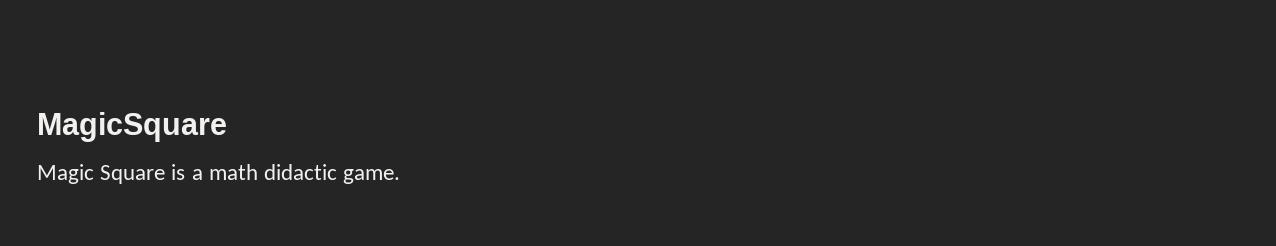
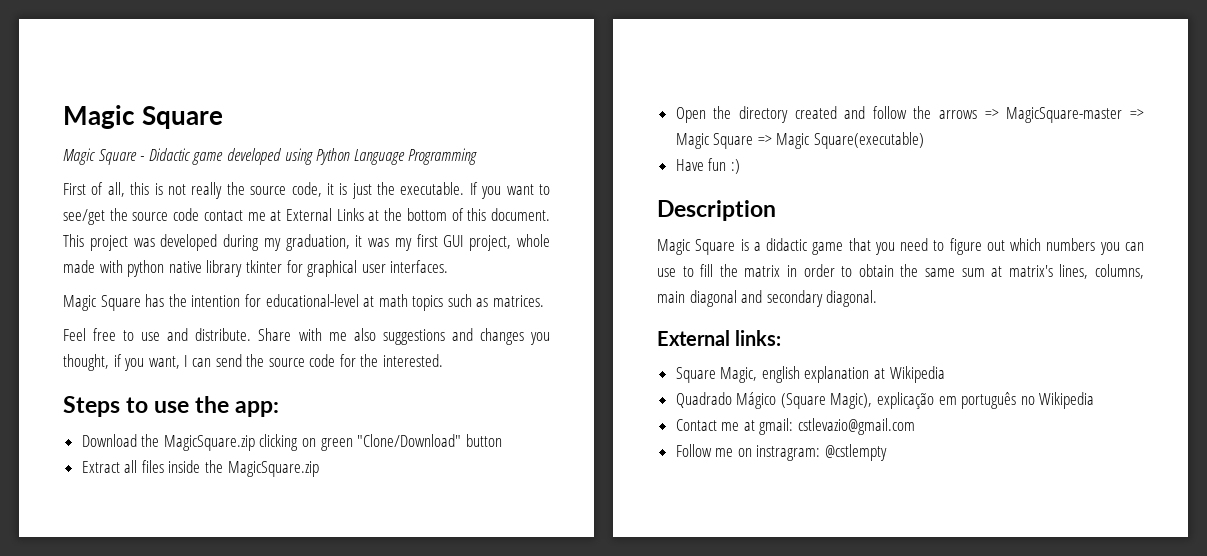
[37,112,227,142] [37,164,401,184] MagicSquare // Magic Square is a math didactic game. -> [63,105,224,129] [63,148,478,165] [63,182,551,199] [63,208,550,225] [63,234,550,251] [63,260,449,277] [63,294,545,311] [63,328,551,345] [63,354,444,371] [63,396,280,417] [81,434,502,451] [81,460,319,477] [675,106,1144,123] [675,132,925,149] [675,158,740,174] [657,200,776,221] [657,238,1144,255] [657,264,1144,279] [657,290,878,307] [657,330,782,346] [675,366,945,383] [675,392,1095,409] [675,418,916,435] [675,444,888,461] Magic Square // Magic Square - Didactic game developed using Python Language Programming // First of all, this is not really the source code, it is just the executable. If you want to see/get the source code contact me at External Links at the bottom of this document. This project was developed during my graduation, it was my first GUI project, whole made with python native library tkinter for graphical user interfaces. // Magic Square has the intention for educational-level at math topics such as matrices. // Feel free to use and distribute. Share with me also suggestions and changes you thought, if you want, I can send the source code for the interested. // Steps to use the app: // Download the MagicSquare.zip clicking on green "Clone/Download" button // Extract all files inside the MagicSquare.zip // Open the directory created and follow the arrows => MagicSquare-master => Magic Square => Magic Square(executable) // Have fun :) // Description // Magic Square is a didactic game that you need to figure out which numbers you can use to fill the matrix in order to obtain the same sum at matrix's lines, columns, main diagonal and secondary diagonal. // External links: // Square Magic, english explanation at Wikipedia // Quadrado Mágico (Square Magic), explicação em português no Wikipedia // Contact me at gmail: cstlevazio@gmail.com // Follow me on instragram: @cstlempty

